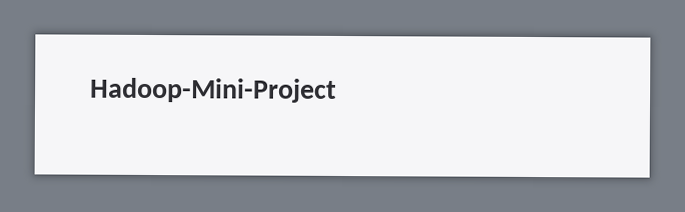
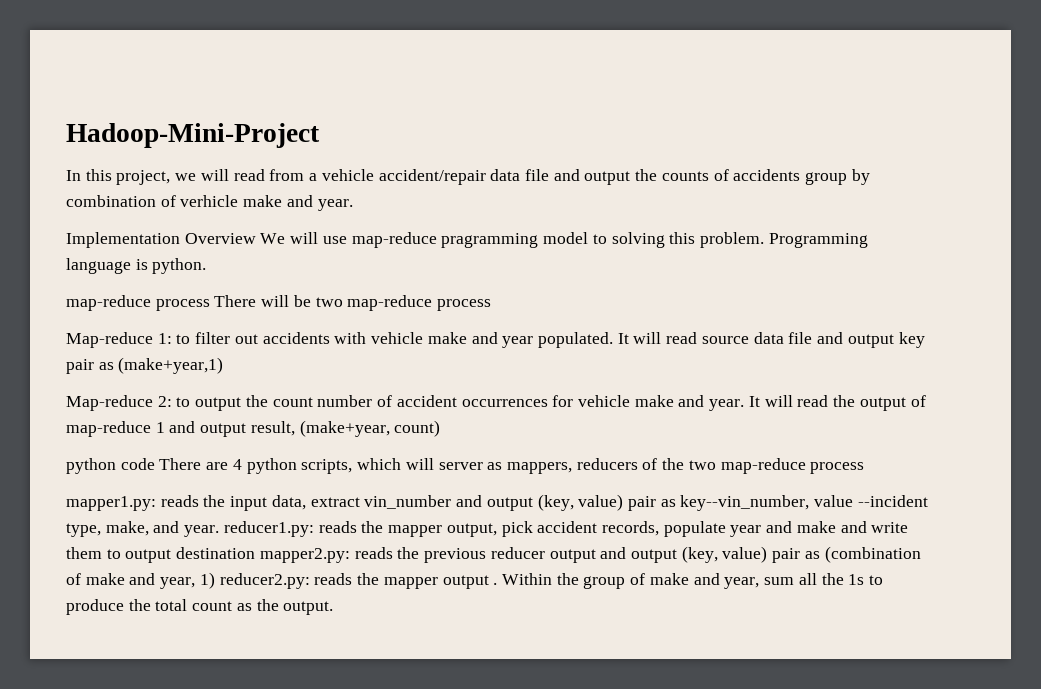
(337, 90) none -> [66,169,870,185] [66,195,353,211] [66,232,868,248] [66,258,207,274] [66,295,492,311] [66,332,925,348] [66,357,224,374] [66,395,926,411] [66,420,441,437] [66,458,865,474] [66,494,928,511] [66,521,909,537] [66,546,921,563] [66,572,883,589] [66,599,334,615] // In this project, we will read from a vehicle accident/repair data file and output the counts of accidents group by combination of verhicle make and year. // Implementation Overview We will use map-reduce pragramming model to solving this problem. Programming language is python. // map-reduce process There will be two map-reduce process // Map-reduce 1: to filter out accidents with vehicle make and year populated. It will read source data file and output key pair as (make+year,1) // Map-reduce 2: to output the count number of accident occurrences for vehicle make and year. It will read the output of map-reduce 1 and output result, (make+year, count) // python code There are 4 python scripts, which will server as mappers, reducers of the two map-reduce process // mapper1.py: reads the input data, extract vin_number and output (key, value) pair as key--vin_number, value --incident type, make, and year. reducer1.py: reads the mapper output, pick accident records, populate year and make and write them to output destination mapper2.py: reads the previous reducer output and output (key, value) pair as (combination of make and year, 1) reducer2.py: reads the mapper output . Within the group of make and year, sum all the 1s to produce the total count as the output.

